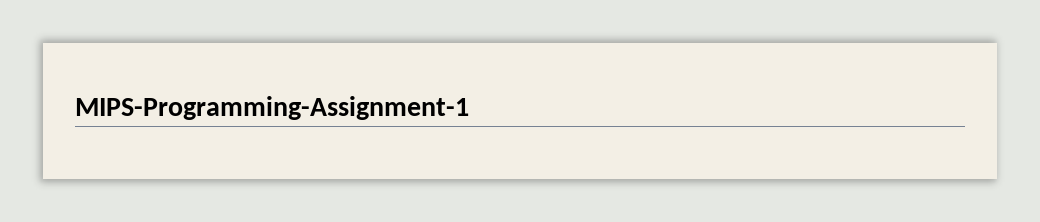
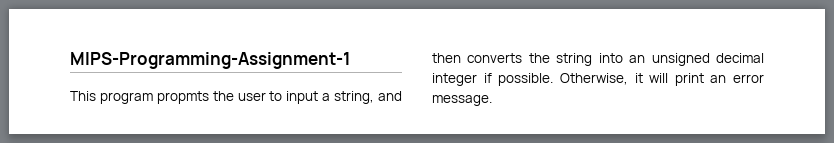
(469, 108) none -> [70,91,402,104] [432,53,764,66] [432,73,764,86] [432,95,492,106] // This program propmts the user to input a string, and then converts the string into an unsigned decimal integer if possible. Otherwise, it will print an error message.

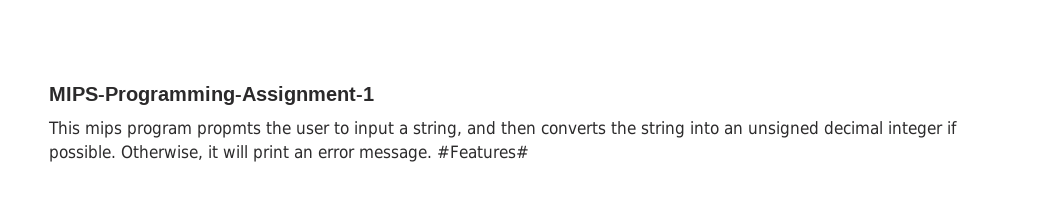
(96, 96) none -> [85,121,122,138] mips
(492, 100) none -> [437,145,529,159] #Features#

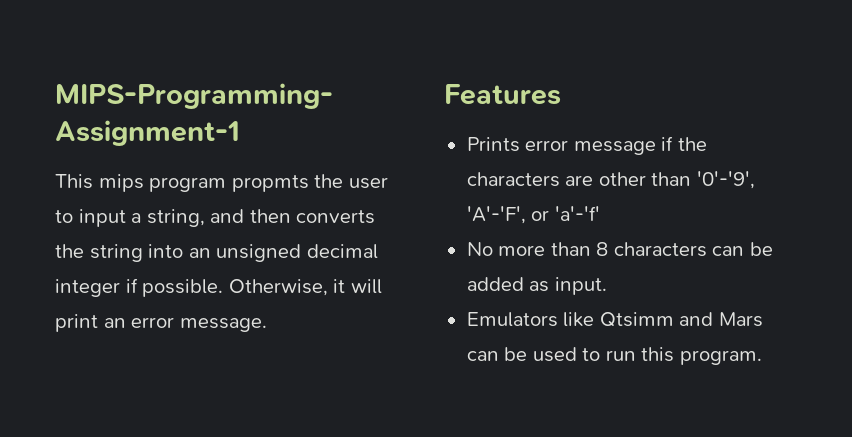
[437,145,529,159] #Features# -> [444,84,561,105] [466,136,707,155] [466,171,755,189] [466,206,600,224] [466,242,773,257] [466,277,607,295] [466,312,763,327] [466,347,762,365] // Features // Prints error message if the characters are other than '0'-'9', 'A'-'F', or 'a'-'f' // No more than 8 characters can be added as input. // Emulators like Qtsimm and Mars can be used to run this program.

